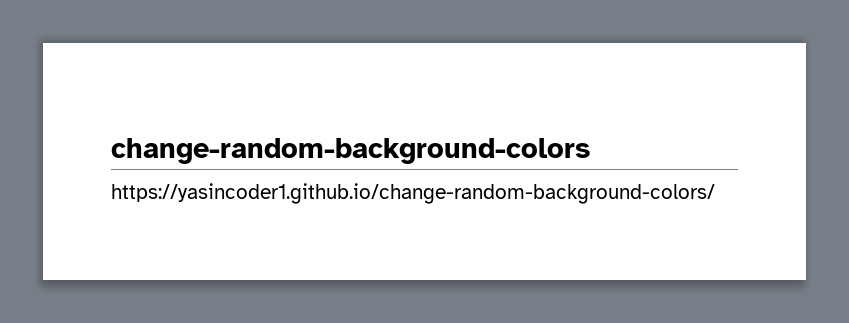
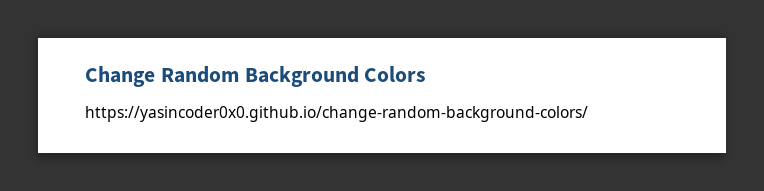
[111,138,590,164] [111,183,715,204] change-random-background-colors // https://yasincoder1.github.io/change-random-background-colors/ -> [85,66,427,87] [85,106,588,122] Change Random Background Colors // https://yasincoder0x0.github.io/change-random-background-colors/

